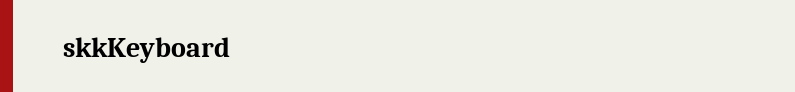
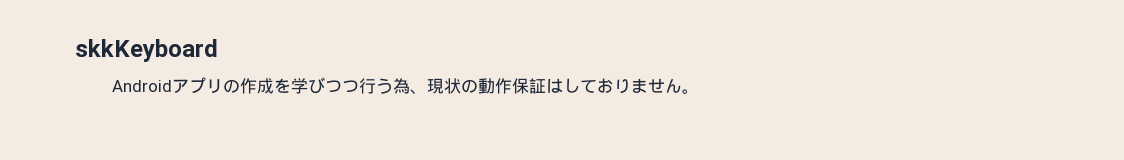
(230, 50) none -> [112,77,700,94] // Androidアプリの作成を学びつつ行う為、現状の動作保証はしておりません。

